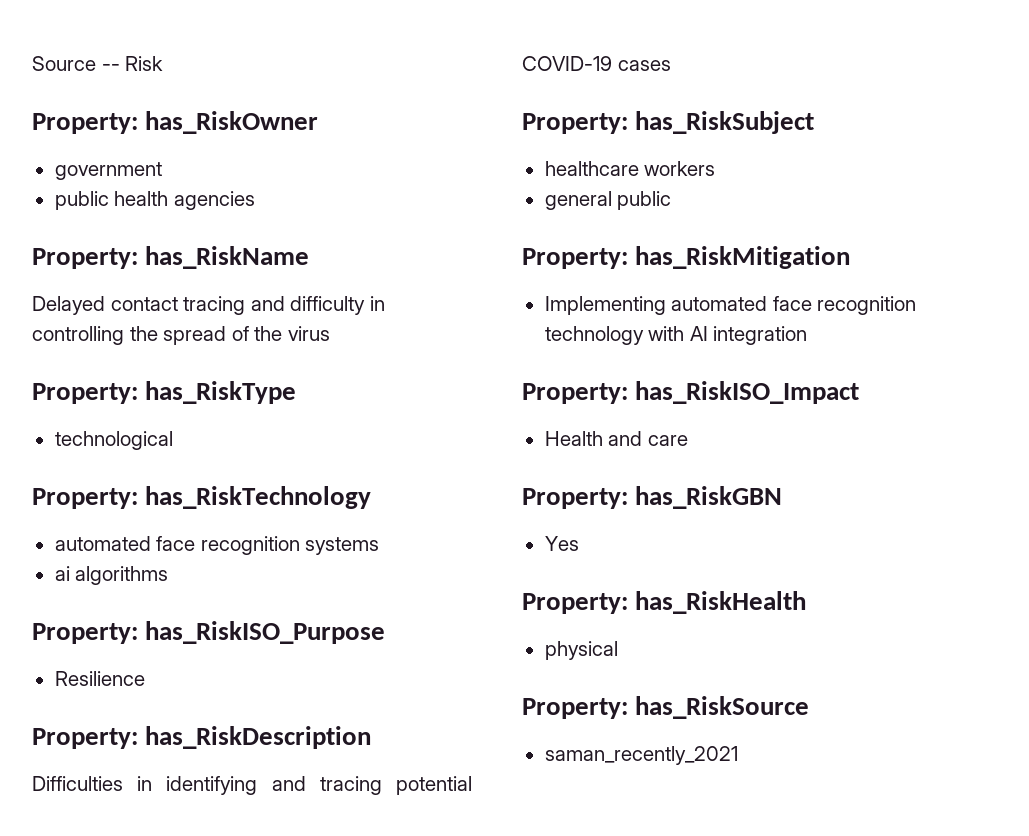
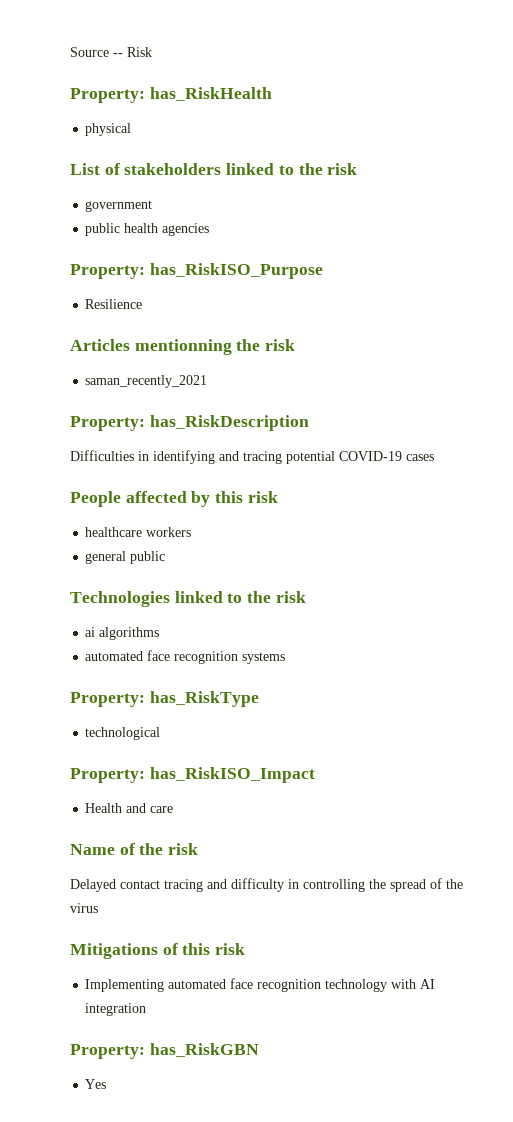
[145,111,319,134] has_RiskOwner -> [149,87,272,101] [85,123,132,136] [70,163,358,175] has_RiskHealth // physical // List of stakeholders linked to the risk
[145,246,310,269] has_RiskName -> [149,263,323,279] [85,299,143,309] [70,339,296,355] [85,375,208,388] [70,415,309,431] [70,450,434,464] [70,491,278,507] [85,527,192,537] [85,551,166,564] [70,591,306,607] [85,627,160,640] [85,650,286,664] [70,691,259,707] [85,727,161,740] [70,767,315,783] [85,803,174,813] [70,843,199,855] has_RiskISO_Purpose // Resilience // Articles mentionning the risk // saman_recently_2021 // Property: has_RiskDescription // Difficulties in identifying and tracing potential COVID-19 cases // People affected by this risk // healthcare workers // general public // Technologies linked to the risk // ai algorithms // automated face recognition systems // Property: has_RiskType // technological // Property: has_RiskISO_Impact // Health and care // Name of the risk
[32,381,297,404] [54,431,173,450] [32,486,372,509] [54,536,380,555] [54,566,169,585] [32,621,386,644] [54,671,145,686] [32,726,372,749] [32,776,472,795] [522,56,671,71] [522,111,815,134] [544,161,716,176] [544,191,672,210] [522,246,851,269] Property: has_RiskType // technological // Property: has_RiskTechnology // automated face recognition systems // ai algorithms // Property: has_RiskISO_Purpose // Resilience // Property: has_RiskDescription // Difficulties in identifying and tracing potential COVID-19 cases // Property: has_RiskSubject // healthcare workers // general public // Property: has_RiskMitigation -> [70,943,246,959] Mitigations of this risk
[635,381,860,404] [544,431,688,446] [522,486,783,509] [544,536,579,551] [522,591,807,614] [544,641,618,660] [522,696,810,719] [544,746,738,765] has_RiskISO_Impact // Health and care // Property: has_RiskGBN // Yes // Property: has_RiskHealth // physical // Property: has_RiskSource // saman_recently_2021 -> [149,1043,259,1057] [85,1079,107,1089] has_RiskGBN // Yes

